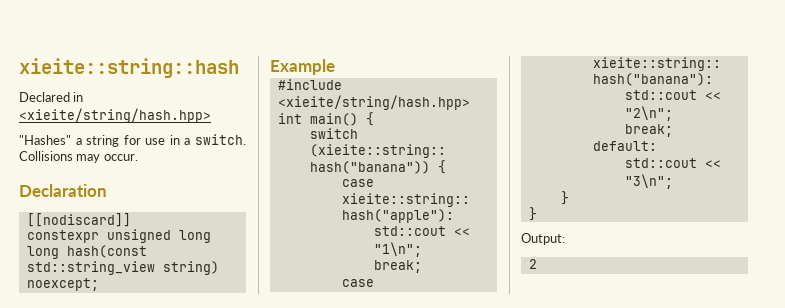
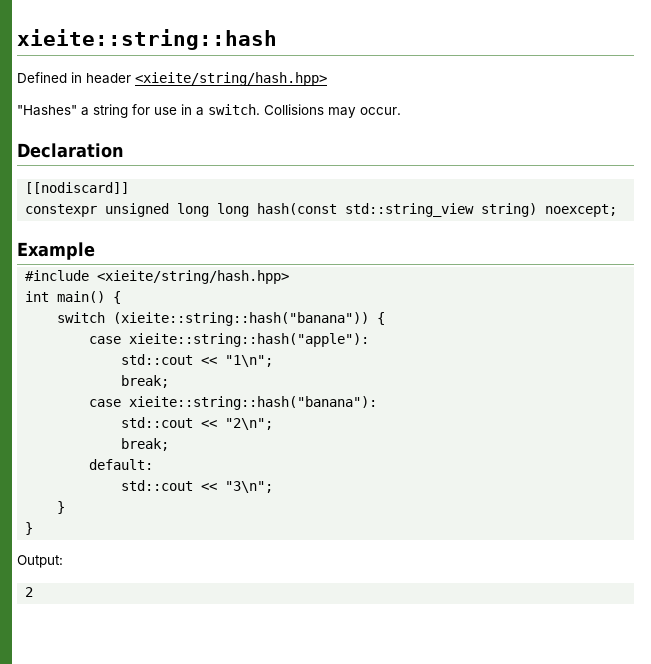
[19,92,84,102] Declared in -> [17,72,131,84] Defined in header

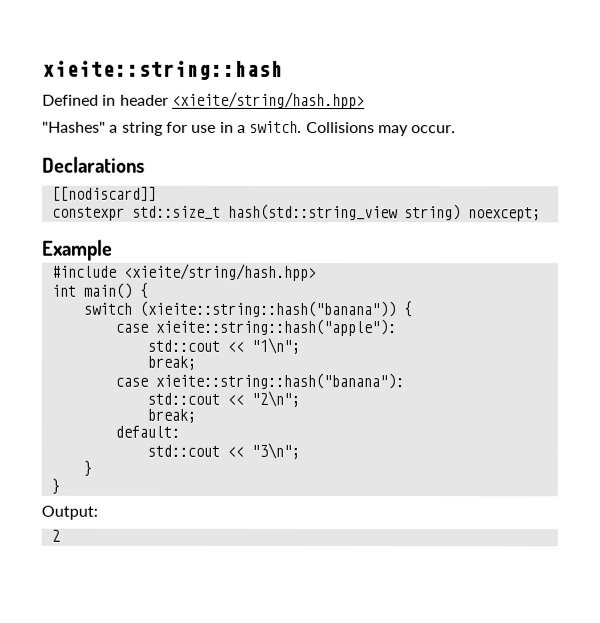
[17,143,124,158] Declaration -> [42,156,145,173] Declarations
[105,203,475,217] unsigned long long hash(const std::string_view -> [131,203,398,221] std::size_t hash(std::string_view

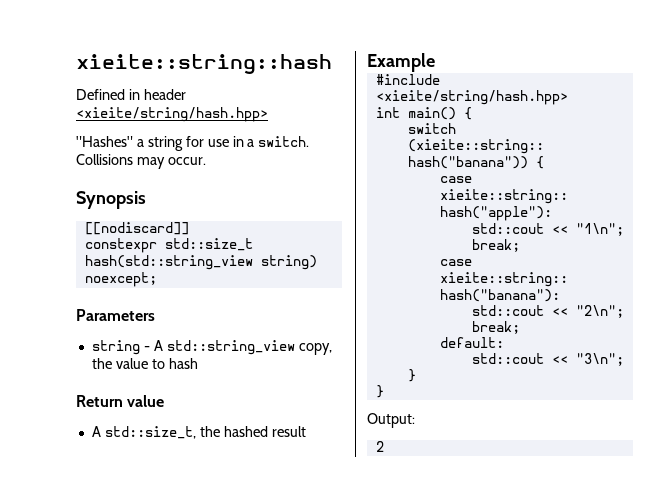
[42,156,145,173] Declarations -> [76,191,146,209] Synopsis
(541, 214) none -> [76,309,155,321] [91,340,332,355] [91,358,198,369] [76,395,165,407] [91,426,306,439] // Parameters // string - A std::string_view copy, the value to hash // Return value // A std::size_t, the hashed result

